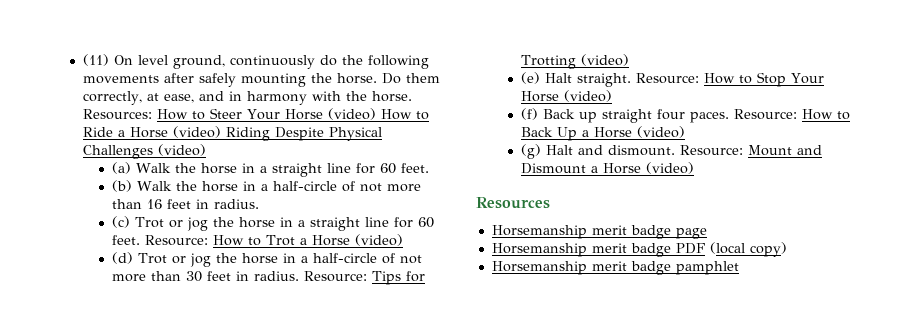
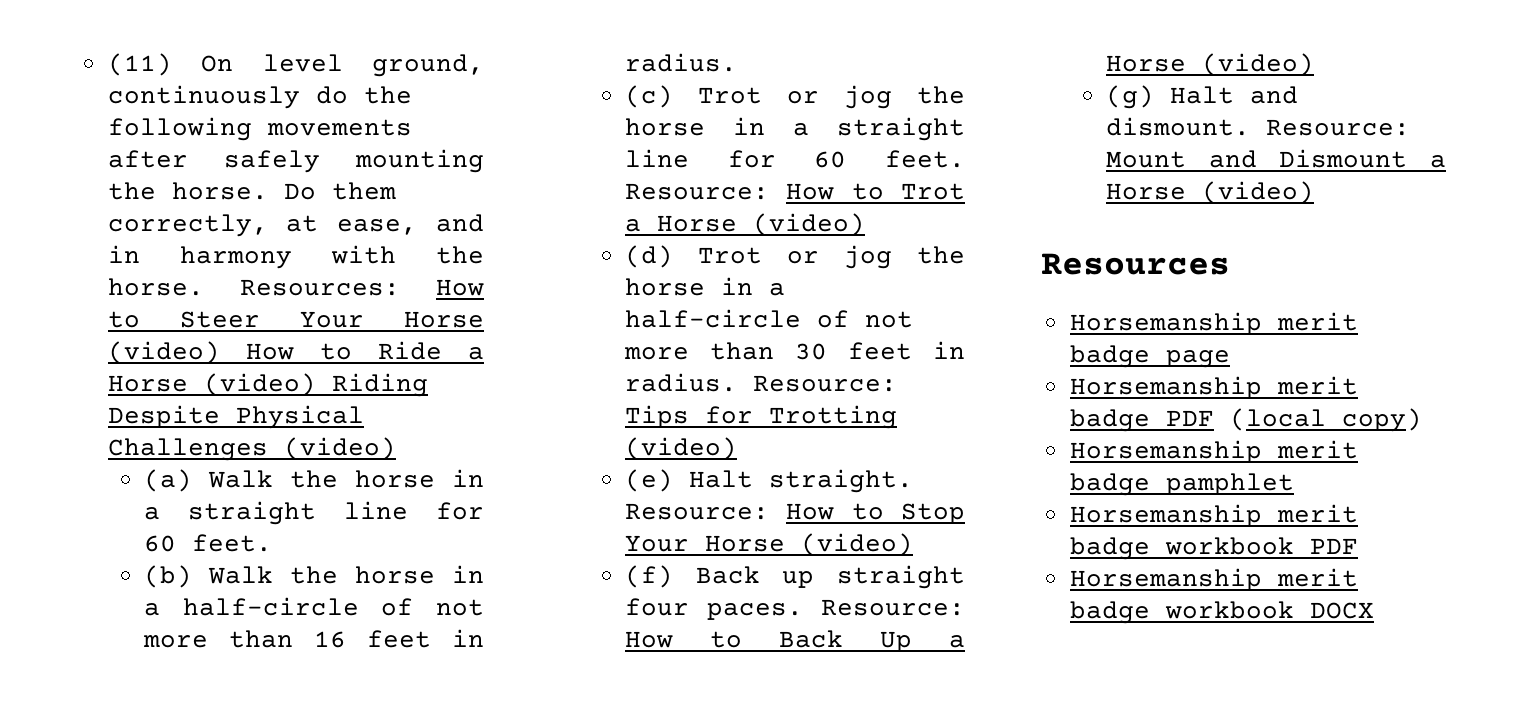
(739, 268) none -> [1069,504,1358,527] [1069,537,1358,560] [1069,568,1358,591] [1069,601,1374,624] // Horsemanship merit badge workbook PDF // Horsemanship merit badge workbook DOCX

